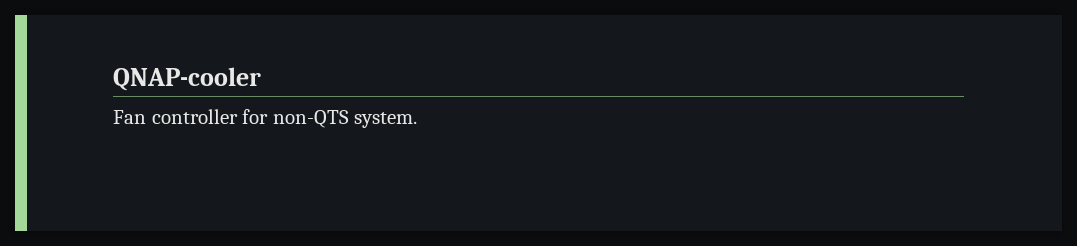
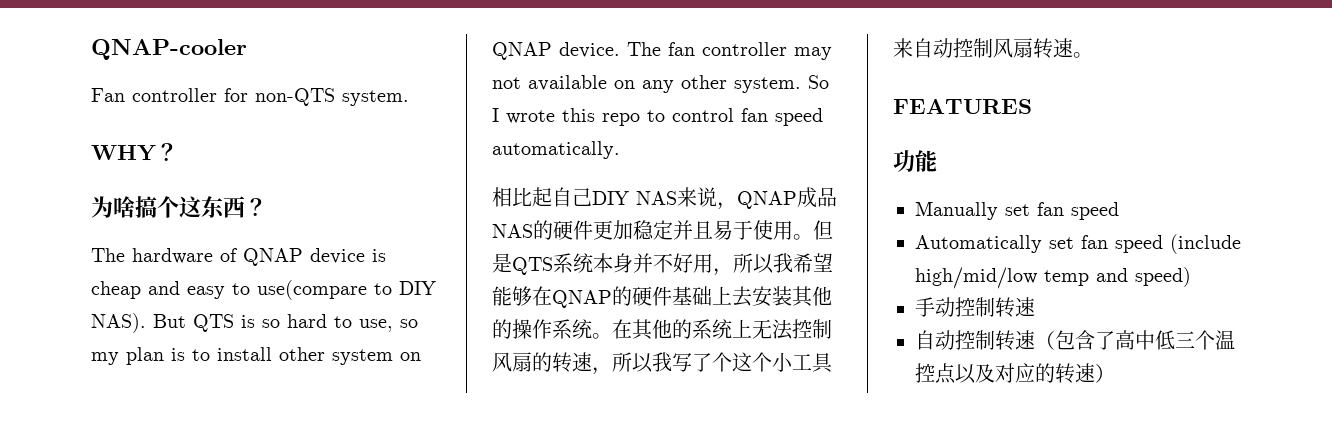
(418, 120) none -> [91,143,178,161] [91,196,267,218] [91,248,386,266] [91,280,436,300] [91,313,418,333] [91,347,421,365] [492,42,832,60] [492,75,829,93] [492,108,823,126] [492,141,620,159] [492,187,837,210] [492,220,833,240] [492,253,833,276] [492,286,832,308] [492,319,832,340] [492,352,833,375] [893,38,1093,59] [893,99,1032,114] [893,150,937,172] [915,201,1119,220] [915,234,1241,254] [915,267,1191,289] [915,297,1035,318] [915,330,1235,351] [915,363,1115,384] // WHY？ // 为啥搞个这东西？ // The hardware of QNAP device is cheap and easy to use(compare to DIY NAS). But QTS is so hard to use, so my plan is to install other system on QNAP device. The fan controller may not available on any other system. So I wrote this repo to control fan speed automatically. // 相比起自己DIY NAS来说，QNAP成品NAS的硬件更加稳定并且易于使用。但是QTS系统本身并不好用，所以我希望能够在QNAP的硬件基础上去安装其他的操作系统。在其他的系统上无法控制风扇的转速，所以我写了个这个小工具来自动控制风扇转速。 // FEATURES // 功能 // Manually set fan speed // Automatically set fan speed (include high/mid/low temp and speed) // 手动控制转速 // 自动控制转速（包含了高中低三个温控点以及对应的转速）

